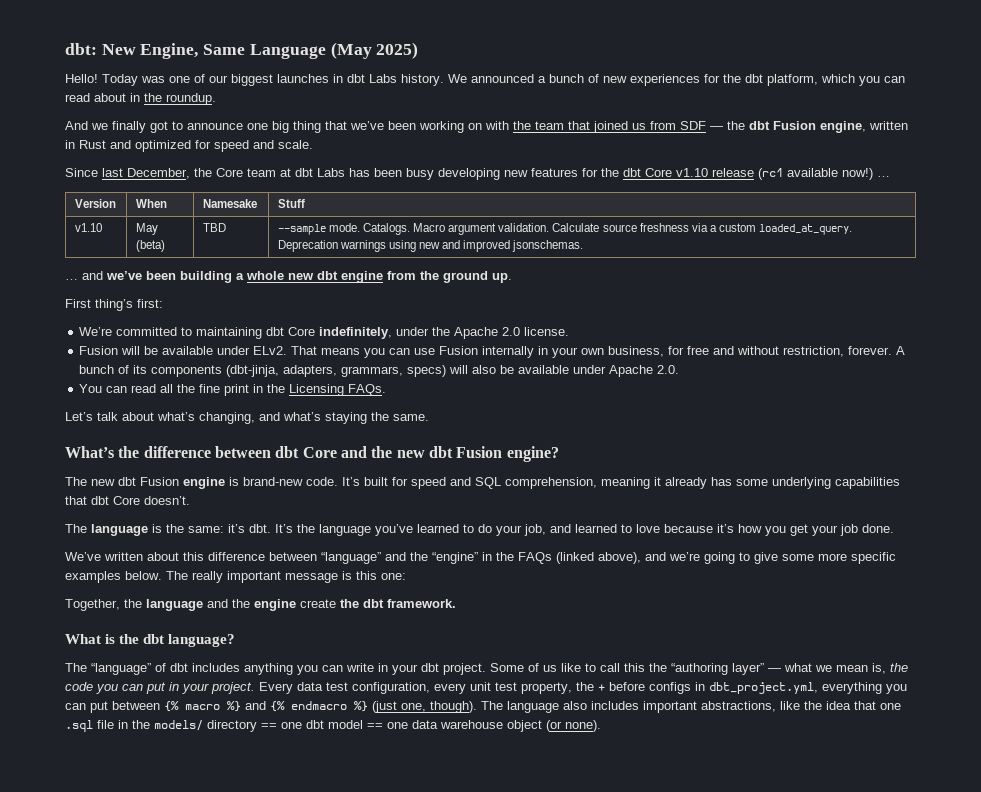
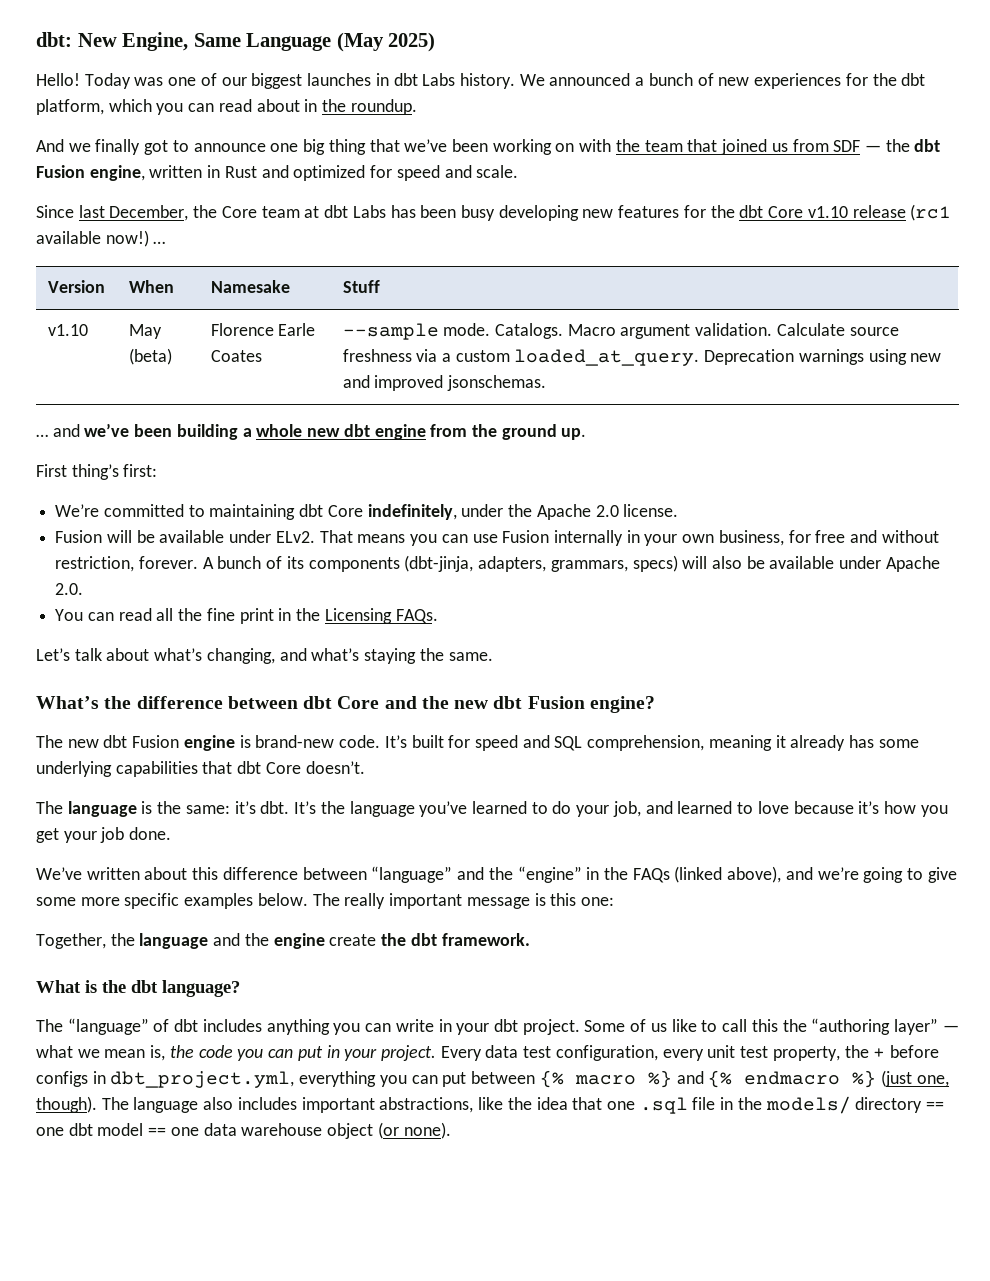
[202,223,226,232] TBD -> [210,323,316,336] [210,350,262,362] Florence Earle Coates

